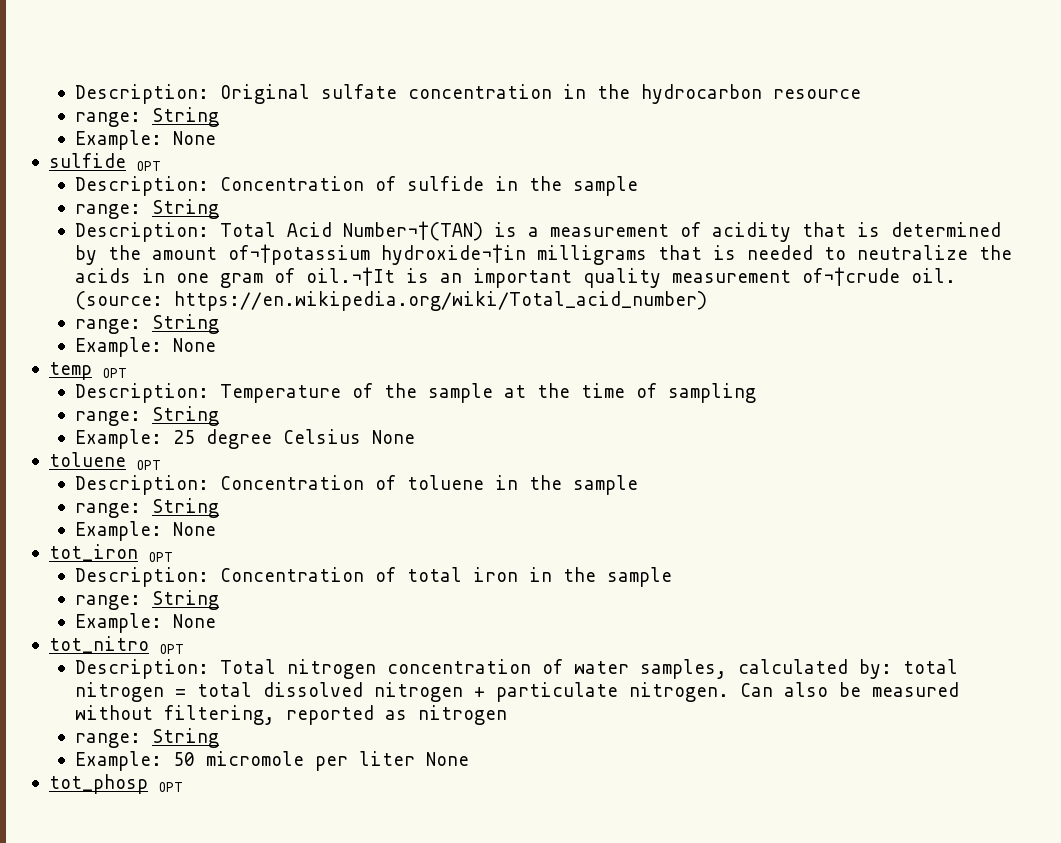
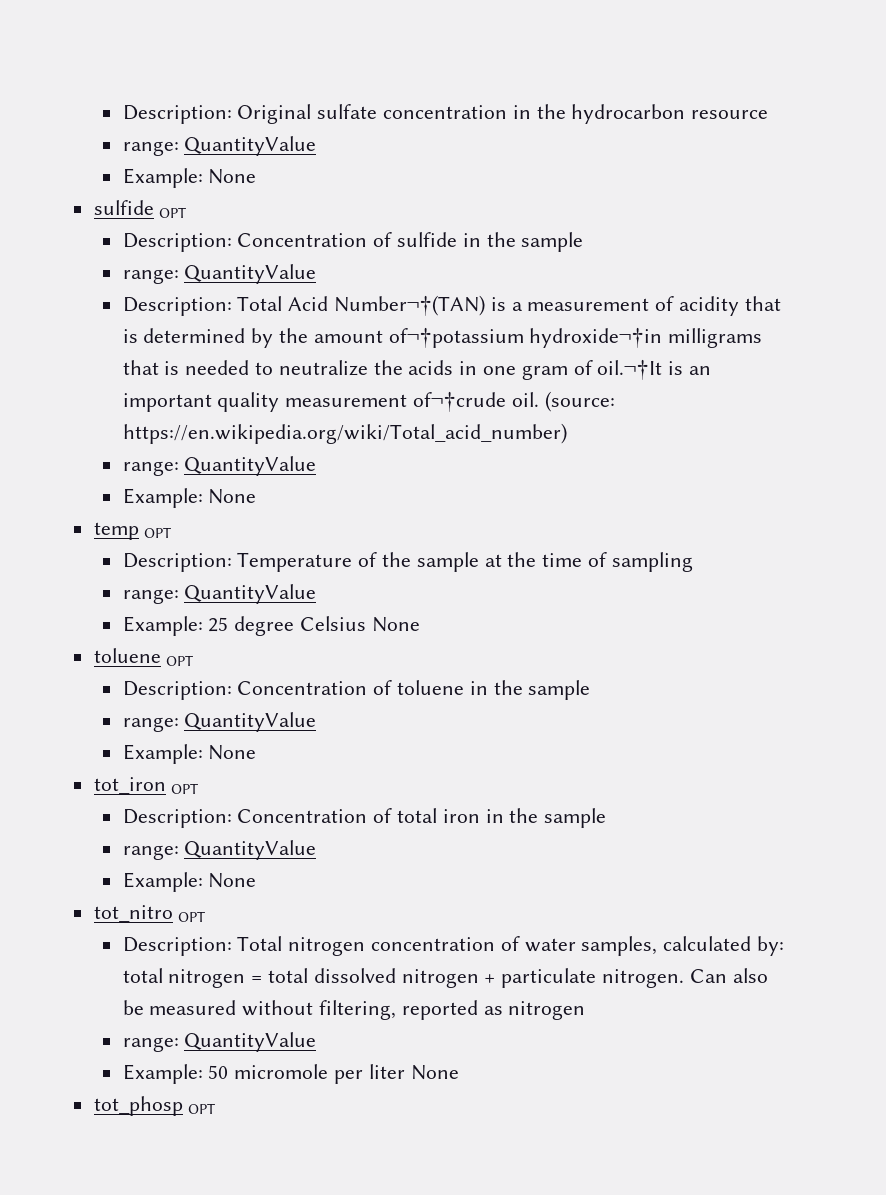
[151,107,219,127] String -> [184,136,317,156] QuantityValue
[151,199,219,219] String -> [184,264,317,284] QuantityValue
[151,314,219,334] String -> [184,456,317,476] QuantityValue
[151,406,219,426] String -> [184,584,317,604] QuantityValue
[151,498,219,518] String -> [184,712,317,732] QuantityValue
[151,590,219,610] String -> [184,840,317,860] QuantityValue
[151,728,219,748] String -> [184,1032,317,1052] QuantityValue

